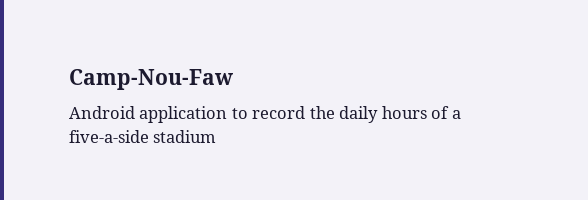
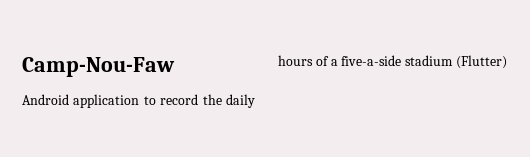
(217, 136) none -> [455,55,507,69] (Flutter)

